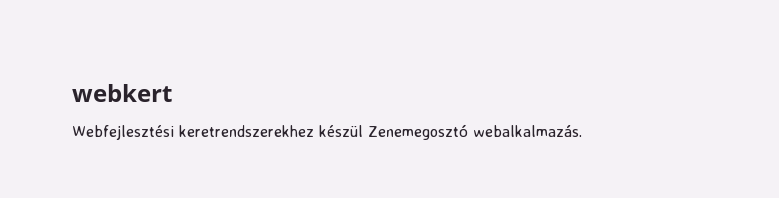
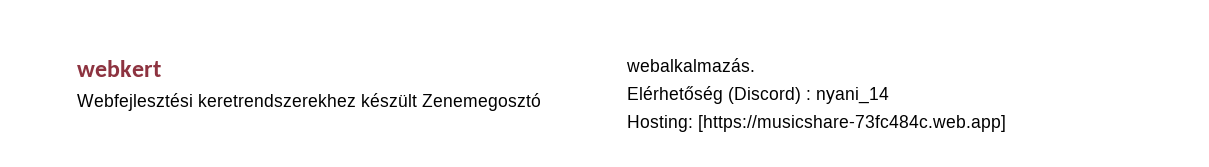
[319,125,363,137] készül -> [361,93,417,107] készült
(582, 131) none -> [627,86,889,104] [627,115,1006,132] // Elérhetőség (Discord) : nyani_14 // Hosting: [https://musicshare-73fc484c.web.app]

